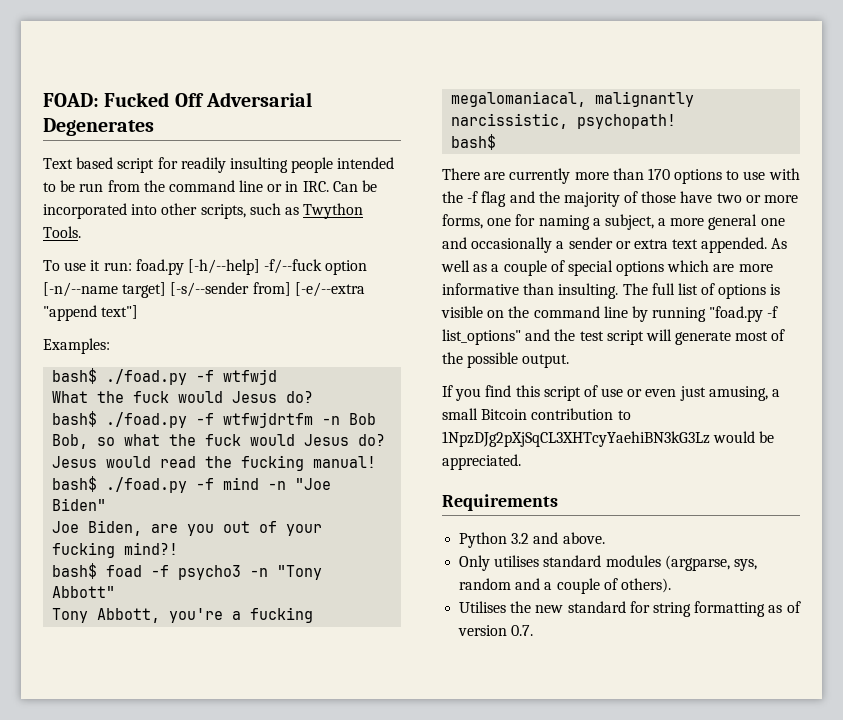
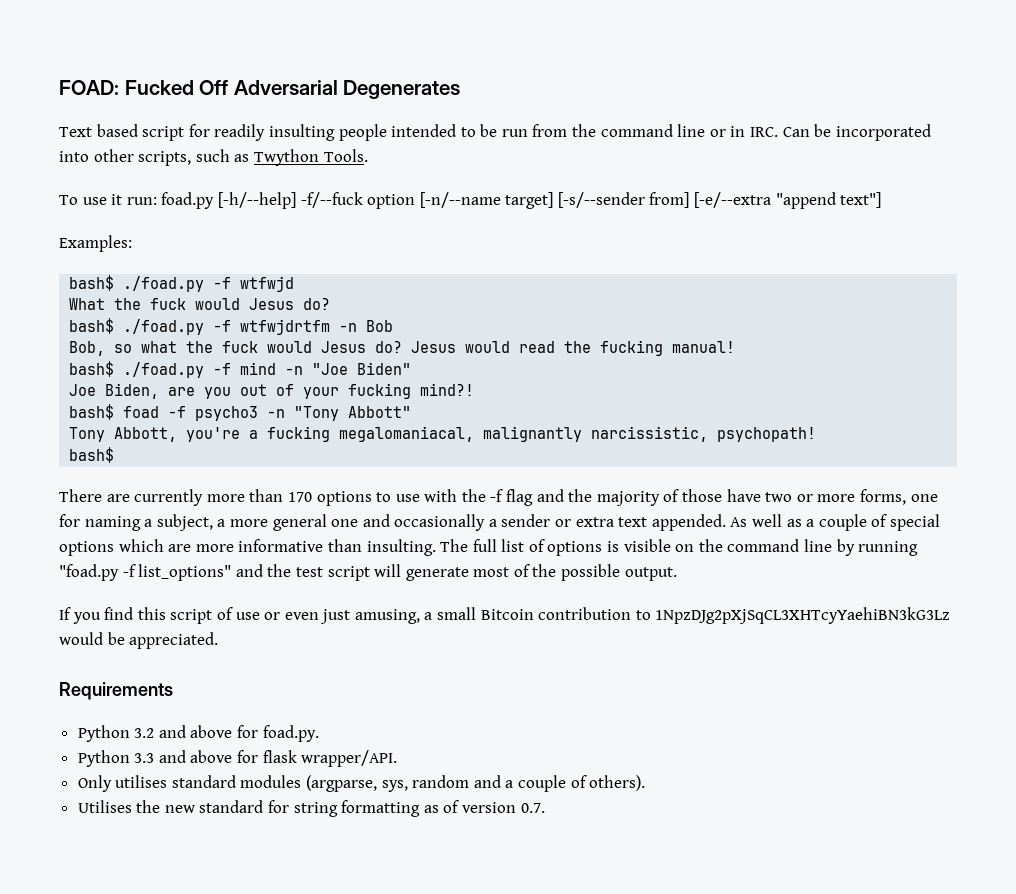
[562,532,605,544] above. -> [190,725,319,742] [77,750,398,767] above for foad.py. // Python 3.3 and above for flask wrapper/API.

